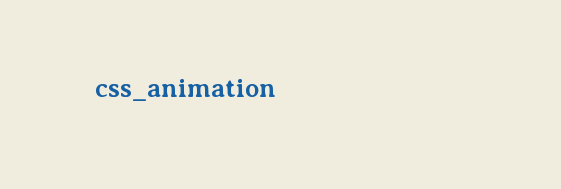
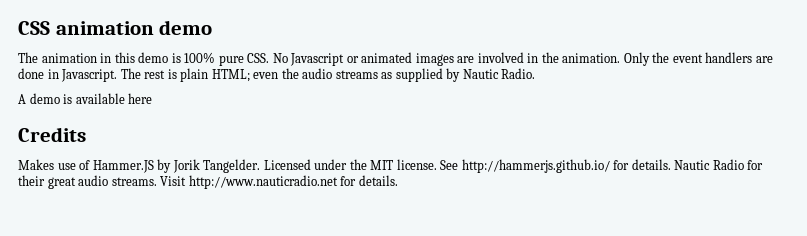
[95,79,276,101] css_animation -> [18,20,213,35] [18,52,773,66] [18,68,536,82] [18,93,153,104] [18,127,86,142] [18,159,764,173] [18,175,398,189] CSS animation demo // The animation in this demo is 100% pure CSS. No Javascript or animated images are involved in the animation. Only the event handlers are done in Javascript. The rest is plain HTML; even the audio streams as supplied by Nautic Radio. // A demo is available here // Credits // Makes use of Hammer.JS by Jorik Tangelder. Licensed under the MIT license. See http://hammerjs.github.io/ for details. Nautic Radio for their great audio streams. Visit http://www.nauticradio.net for details.

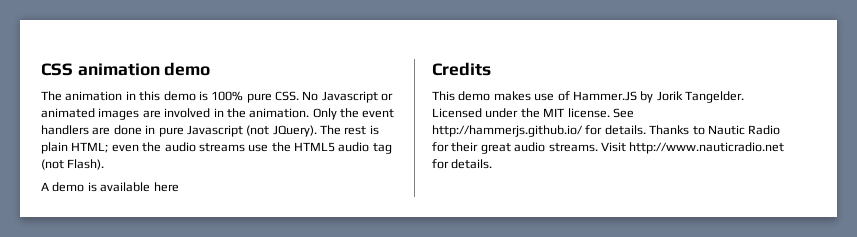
[61,69,118,82] Javascript. -> [158,125,317,137] pure Javascript (not JQuery).
[381,68,536,82] as supplied by Nautic Radio. -> [248,142,392,154] [41,159,105,170] use the HTML5 audio tag (not Flash).
[18,159,54,170] Makes -> [432,91,531,101] This demo makes
(671, 164) none -> [649,125,705,135] Thanks to

